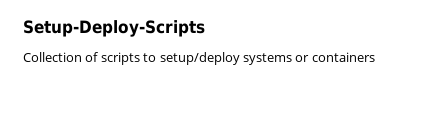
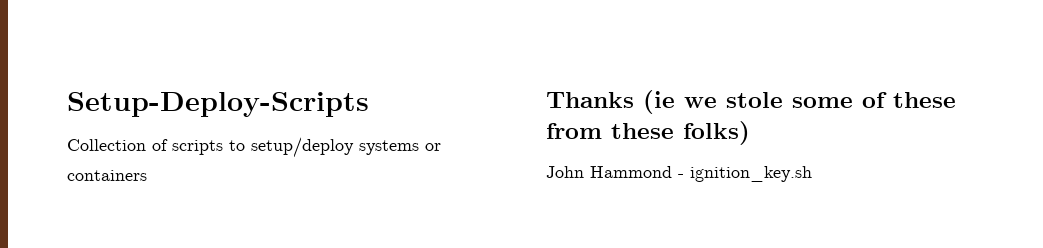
(375, 57) none -> [546,90,956,114] [546,121,750,145] [546,166,812,182] // Thanks (ie we stole some of these from these folks) // John Hammond - ignition_key.sh

